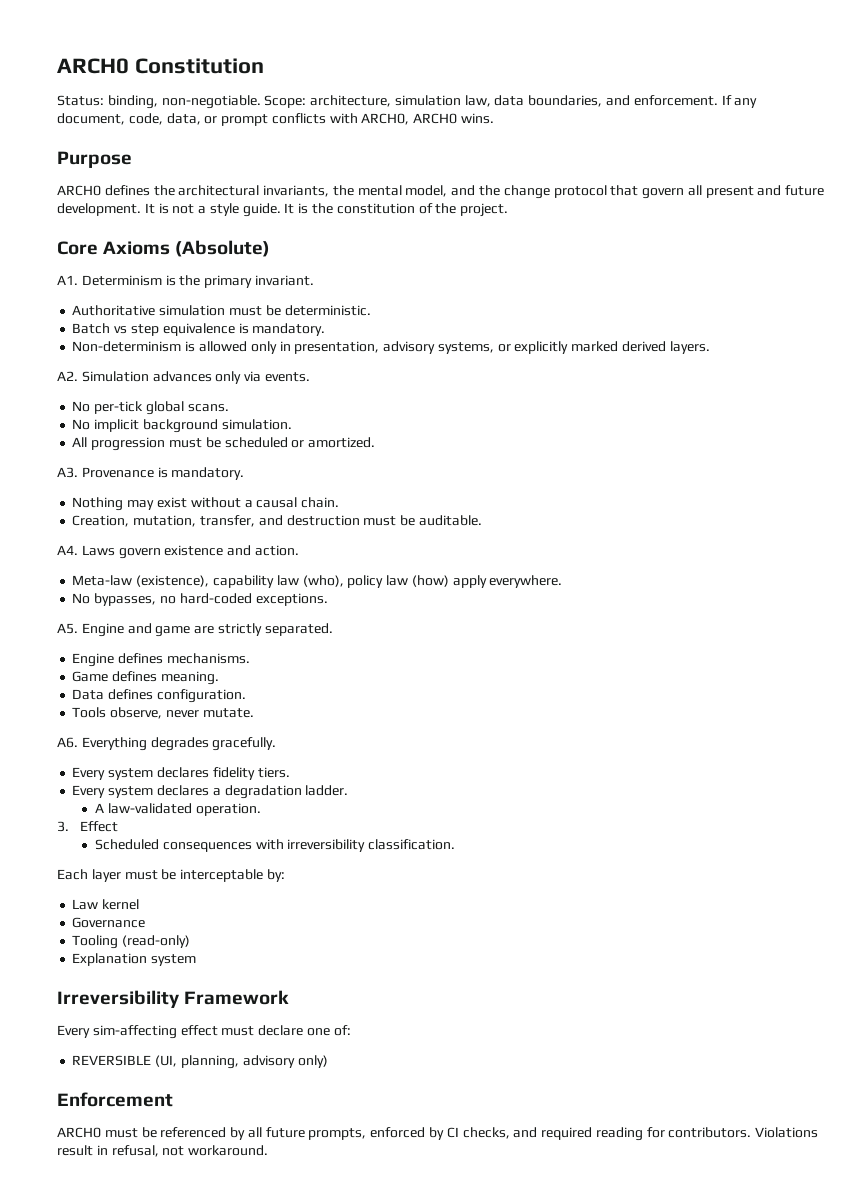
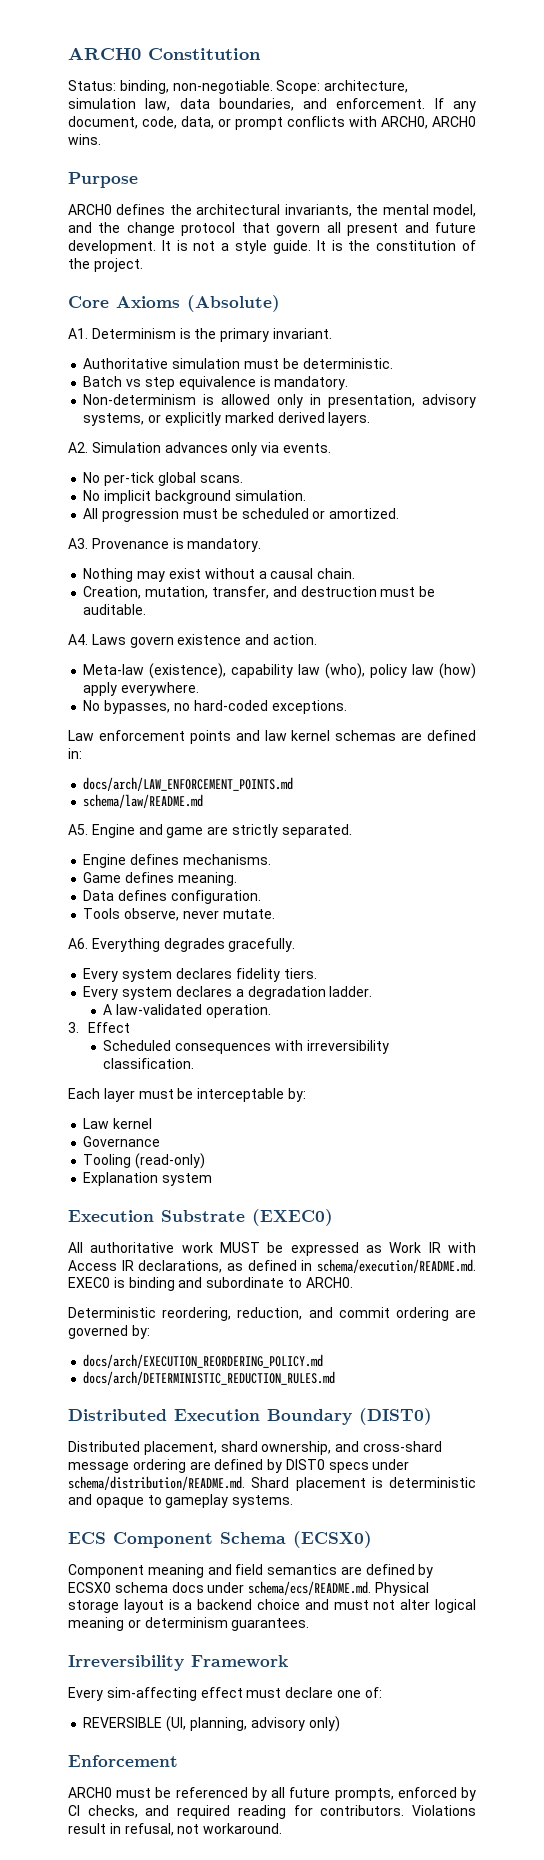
(328, 599) none -> [68,730,476,744] [68,748,82,759] [83,777,294,791] [83,794,204,808] // Law enforcement points and law kernel schemas are defined in: // docs/arch/LAW_ENFORCEMENT_POINTS.md // schema/law/README.md
(197, 960) none -> [68,1209,333,1226] [68,1242,476,1256] [68,1259,476,1273] [68,1277,353,1291] [68,1307,477,1321] [68,1325,150,1339] [83,1354,324,1368] [83,1371,336,1385] [68,1408,432,1425] [68,1441,442,1455] [68,1459,410,1473] [68,1476,476,1491] [68,1494,294,1508] [68,1531,372,1548] [68,1564,434,1578] [68,1581,429,1596] [68,1599,477,1613] [68,1617,310,1631] // Execution Substrate (EXEC0) // All authoritative work MUST be expressed as Work IR with Access IR declarations, as defined in schema/execution/README.md. EXEC0 is binding and subordinate to ARCH0. // Deterministic reordering, reduction, and commit ordering are governed by: // docs/arch/EXECUTION_REORDERING_POLICY.md // docs/arch/DETERMINISTIC_REDUCTION_RULES.md // Distributed Execution Boundary (DIST0) // Distributed placement, shard ownership, and cross-shard message ordering are defined by DIST0 specs under schema/distribution/README.md. Shard placement is deterministic and opaque to gameplay systems. // ECS Component Schema (ECSX0) // Component meaning and field semantics are defined by ECSX0 schema docs under schema/ecs/README.md. Physical storage layout is a backend choice and must not alter logical meaning or determinism guarantees.

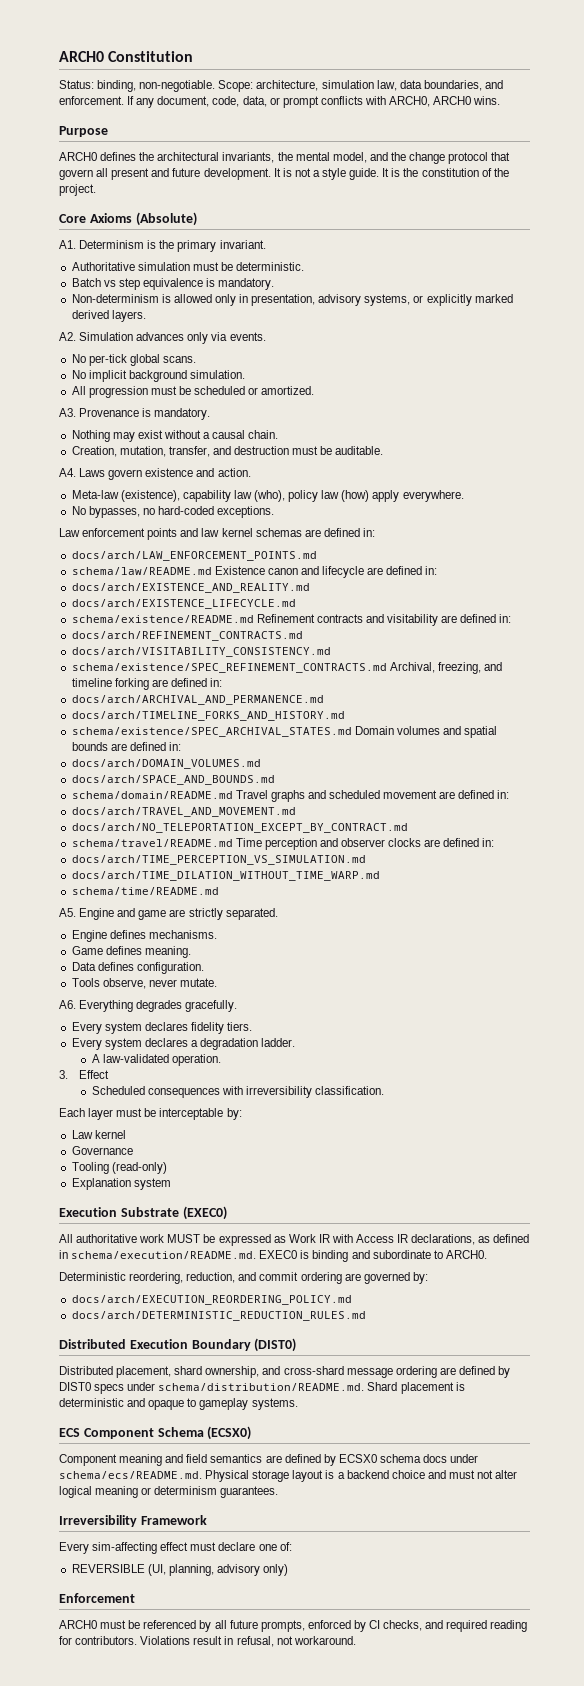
(204, 801) none -> [214,566,438,578] [71,583,310,593] [71,599,296,609] [71,614,512,626] [71,631,303,641] [71,647,331,657] [71,662,502,674] [71,678,223,690] [71,695,324,705] [71,711,345,721] [71,726,498,738] [71,742,181,751] [71,759,261,769] [71,775,275,785] [71,790,510,802] [71,807,296,817] [71,823,408,833] [71,838,495,850] [71,855,366,865] [71,871,380,881] [71,887,219,895] Existence canon and lifecycle are defined in: // docs/arch/EXISTENCE_AND_REALITY.md // docs/arch/EXISTENCE_LIFECYCLE.md // schema/existence/README.md Refinement contracts and visitability are defined in: // docs/arch/REFINEMENT_CONTRACTS.md // docs/arch/VISITABILITY_CONSISTENCY.md // schema/existence/SPEC_REFINEMENT_CONTRACTS.md Archival, freezing, and timeline forking are defined in: // docs/arch/ARCHIVAL_AND_PERMANENCE.md // docs/arch/TIMELINE_FORKS_AND_HISTORY.md // schema/existence/SPEC_ARCHIVAL_STATES.md Domain volumes and spatial bounds are defined in: // docs/arch/DOMAIN_VOLUMES.md // docs/arch/SPACE_AND_BOUNDS.md // schema/domain/README.md Travel graphs and scheduled movement are defined in: // docs/arch/TRAVEL_AND_MOVEMENT.md // docs/arch/NO_TELEPORTATION_EXCEPT_BY_CONTRACT.md // schema/travel/README.md Time perception and observer clocks are defined in: // docs/arch/TIME_PERCEPTION_VS_SIMULATION.md // docs/arch/TIME_DILATION_WITHOUT_TIME_WARP.md // schema/time/README.md

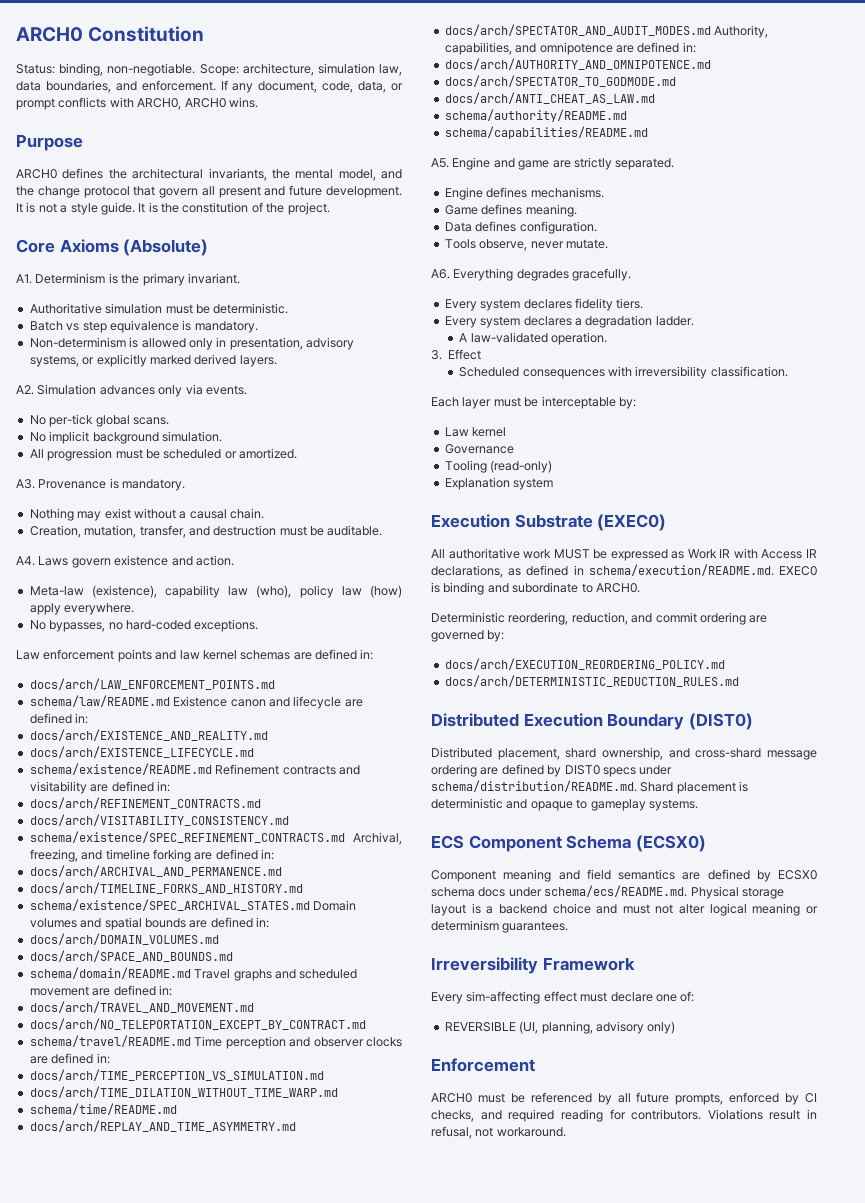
(219, 891) none -> [29,1120,296,1132] [444,24,769,38] [444,42,696,55] [444,58,711,70] [444,75,676,87] [444,92,655,104] [444,109,627,122] [444,126,648,139] // docs/arch/REPLAY_AND_TIME_ASYMMETRY.md // docs/arch/SPECTATOR_AND_AUDIT_MODES.md Authority, capabilities, and omnipotence are defined in: // docs/arch/AUTHORITY_AND_OMNIPOTENCE.md // docs/arch/SPECTATOR_TO_GODMODE.md // docs/arch/ANTI_CHEAT_AS_LAW.md // schema/authority/README.md // schema/capabilities/README.md

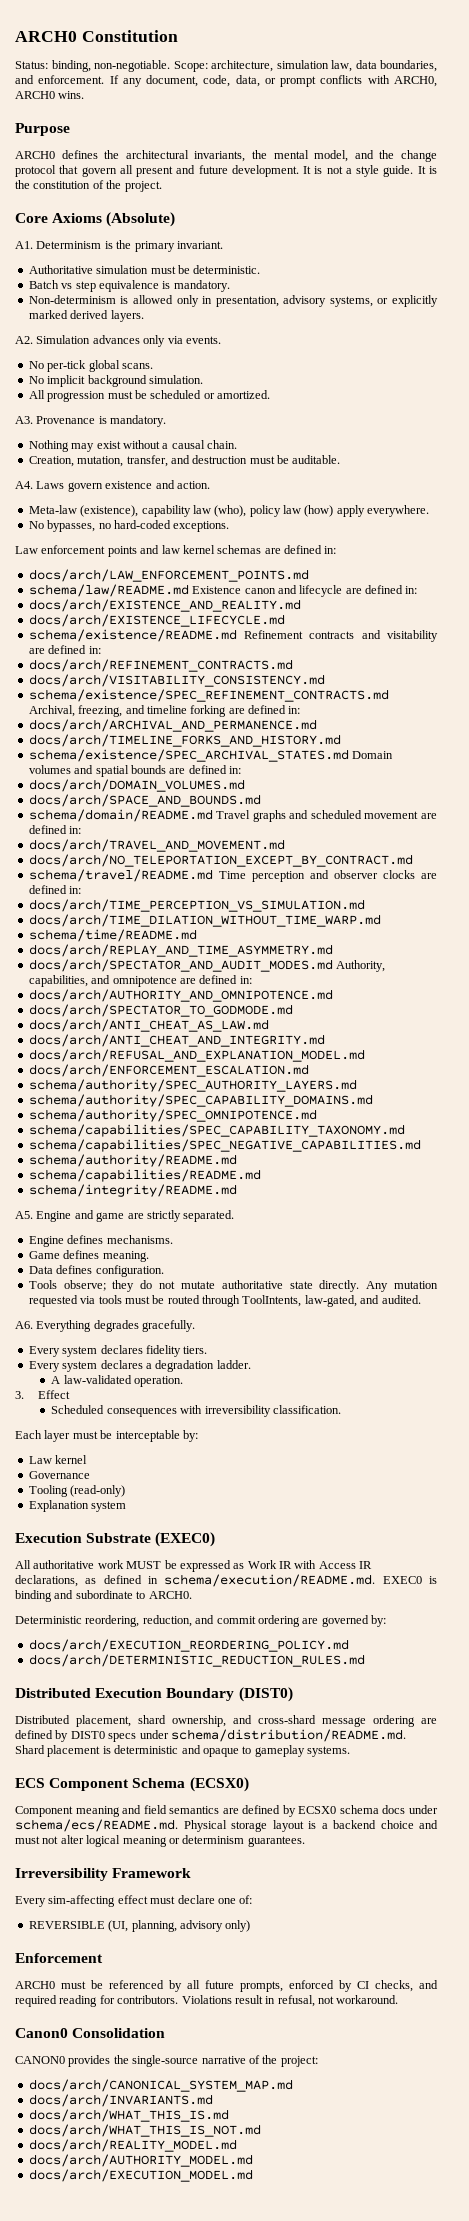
(655, 98) none -> [28,1034,325,1047] [28,1049,365,1062] [28,1064,309,1077] [28,1079,357,1092] [28,1094,373,1107] [28,1109,317,1122] [28,1124,405,1137] [28,1139,421,1152] // docs/arch/ANTI_CHEAT_AND_INTEGRITY.md // docs/arch/REFUSAL_AND_EXPLANATION_MODEL.md // docs/arch/ENFORCEMENT_ESCALATION.md // schema/authority/SPEC_AUTHORITY_LAYERS.md // schema/authority/SPEC_CAPABILITY_DOMAINS.md // schema/authority/SPEC_OMNIPOTENCE.md // schema/capabilities/SPEC_CAPABILITY_TAXONOMY.md // schema/capabilities/SPEC_NEGATIVE_CAPABILITIES.md
(648, 132) none -> [28,1184,237,1197] // schema/integrity/README.md
[479,239,608,251] observe, never mutate. -> [63,1280,438,1292] [28,1295,421,1307] observe; they do not mutate authoritative state directly. Any mutation requested via tools must be routed through ToolIntents, law-gated, and audited.
(566, 1132) none -> [15,2028,166,2038] [15,2055,318,2067] [28,2079,293,2092] [28,2094,213,2107] [28,2109,229,2122] [28,2124,261,2137] [28,2139,237,2152] [28,2154,253,2167] [28,2169,253,2182] // Canon0 Consolidation // CANON0 provides the single-source narrative of the project: // docs/arch/CANONICAL_SYSTEM_MAP.md // docs/arch/INVARIANTS.md // docs/arch/WHAT_THIS_IS.md // docs/arch/WHAT_THIS_IS_NOT.md // docs/arch/REALITY_MODEL.md // docs/arch/AUTHORITY_MODEL.md // docs/arch/EXECUTION_MODEL.md

